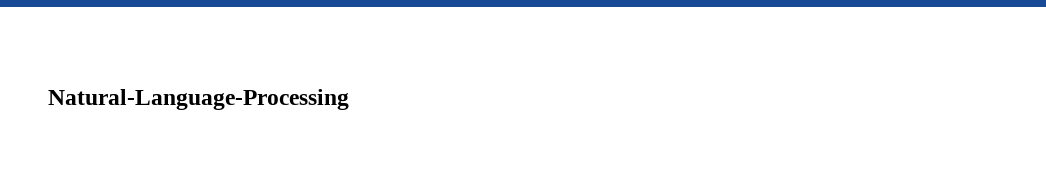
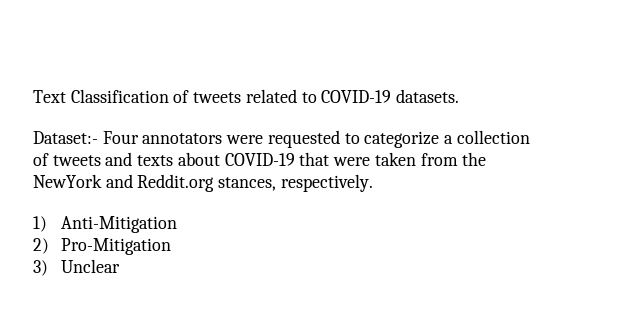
[48,89,349,110] Natural-Language-Processing -> [33,89,460,103] [33,130,530,148] [33,152,487,166] [33,174,373,192] [33,216,178,233] [33,238,172,255] [33,259,121,276] Text Classification of tweets related to COVID-19 datasets. // Dataset:- Four annotators were requested to categorize a collection of tweets and texts about COVID-19 that were taken from the NewYork and Reddit.org stances, respectively. // 1) Anti-Mitigation // 2) Pro-Mitigation // 3) Unclear

